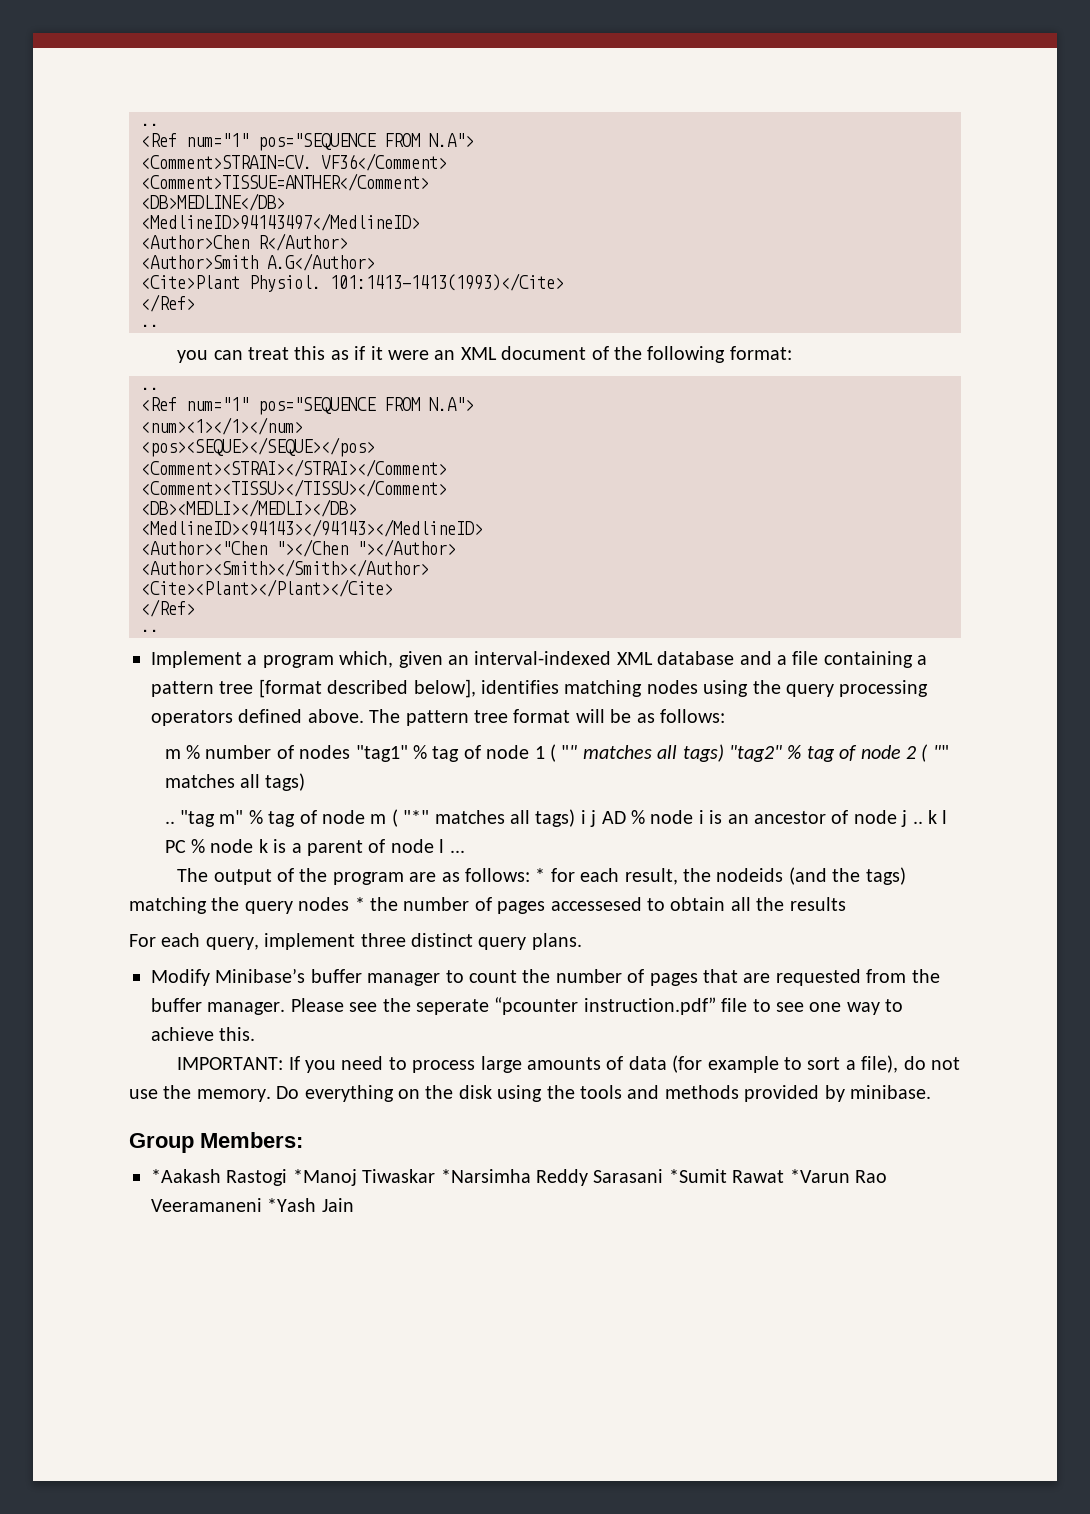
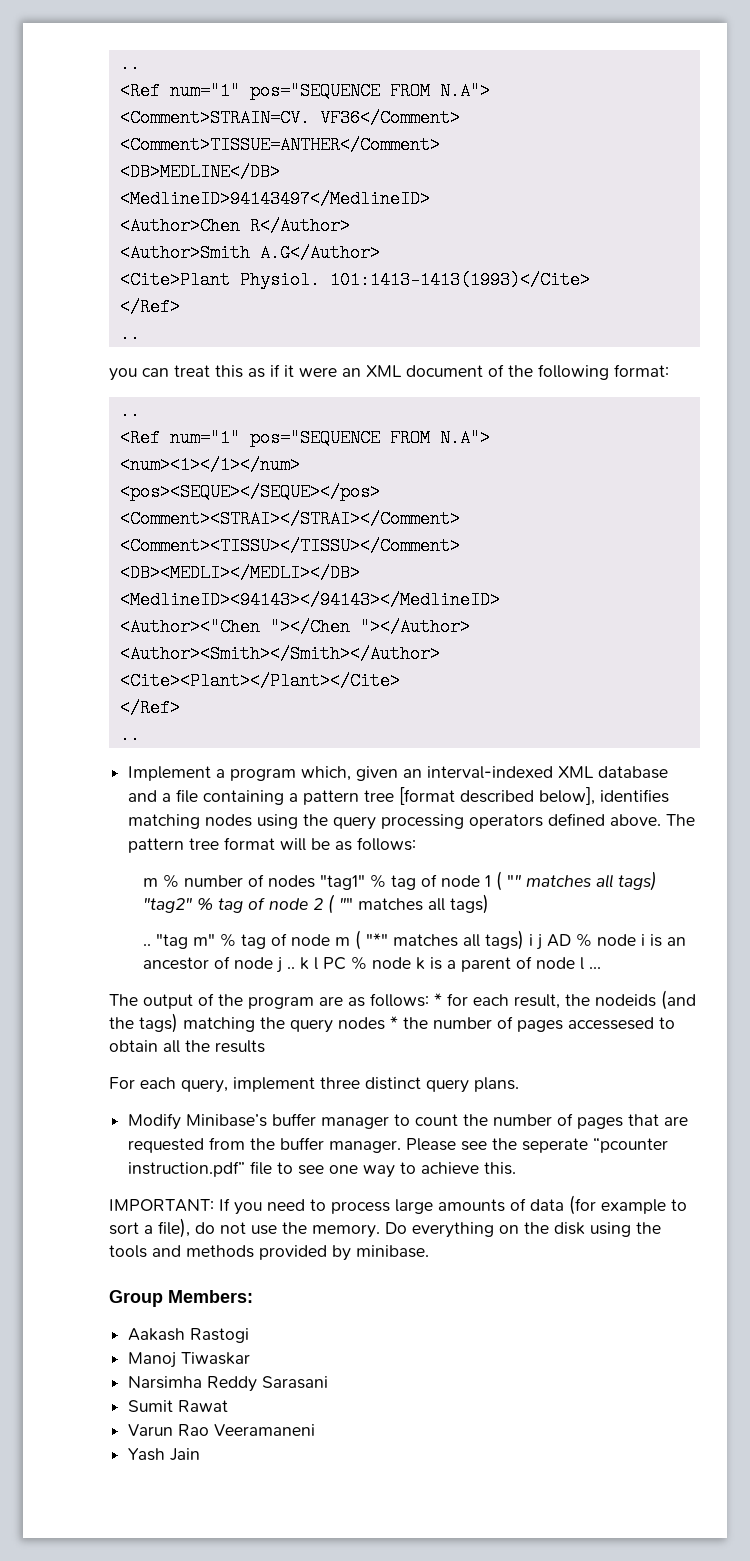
[151,1169,221,1183] *Aakash -> [128,1328,186,1341] Aakash
[292,1169,357,1186] *Manoj -> [128,1352,177,1368] // Manoj
[440,1169,531,1183] *Narsimha -> [128,1376,203,1389] // Narsimha
[668,1169,727,1183] *Sumit -> [128,1400,174,1412] // Sumit
[789,1169,850,1183] *Varun -> [128,1424,174,1436] // Varun
[267,1198,317,1212] *Yash -> [128,1448,166,1461] // Yash

